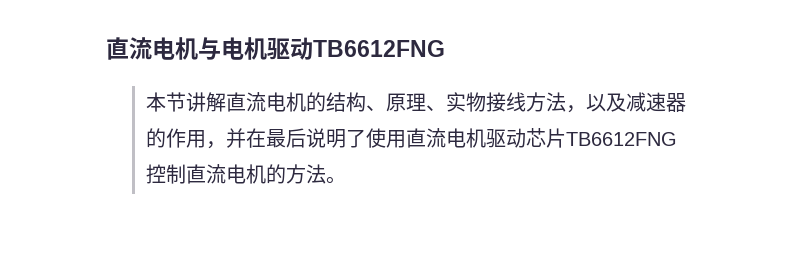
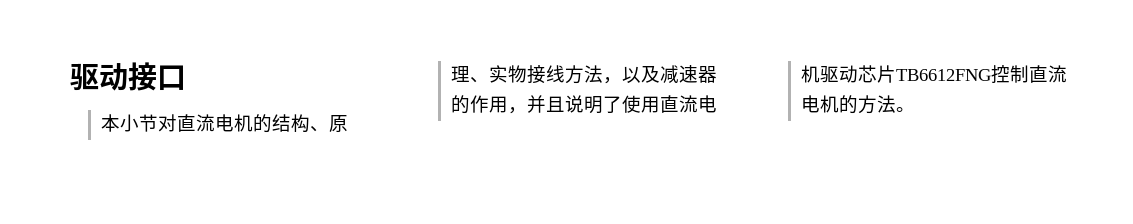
[106,37,445,60] 直流电机与电机驱动TB6612FNG -> [70,62,186,91] 驱动接口
[165,92,226,112] 节讲解 -> [120,114,178,132] 小节对
[245,128,306,148] 在最后 -> [546,96,566,112] 且

